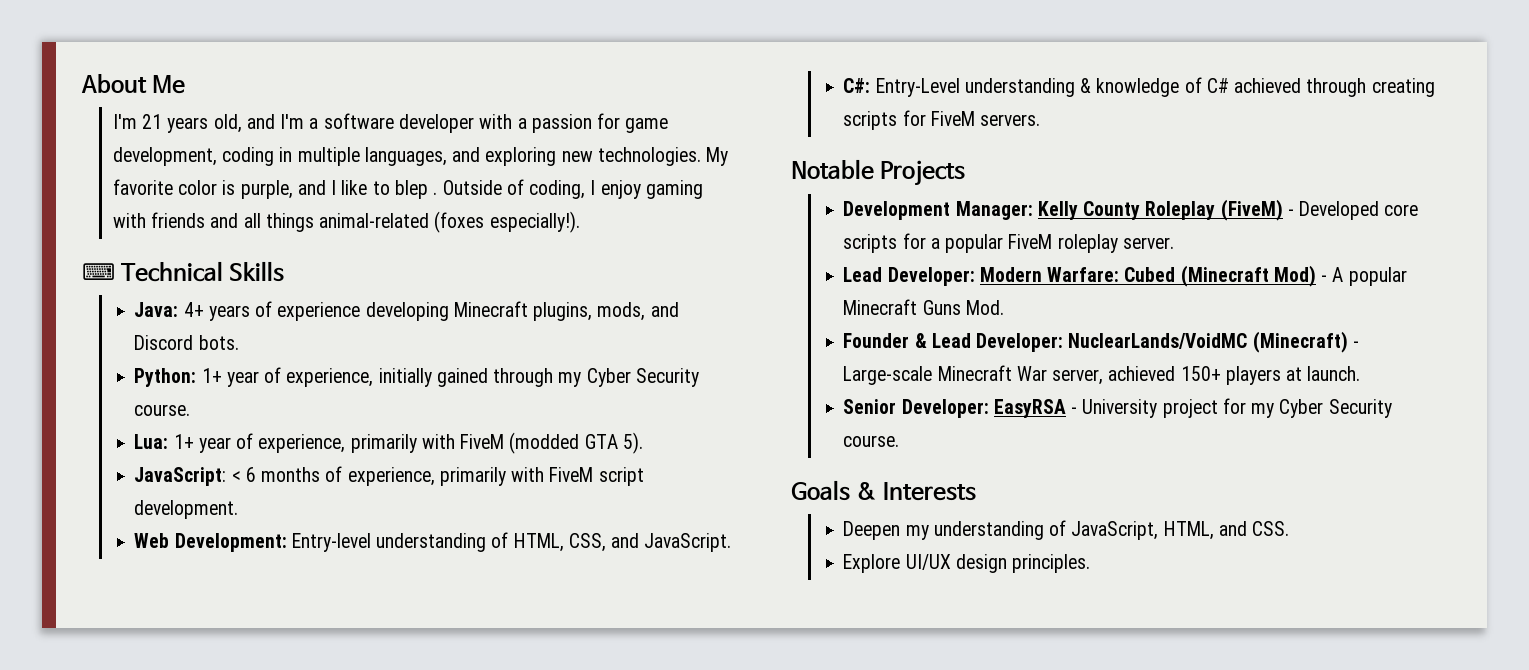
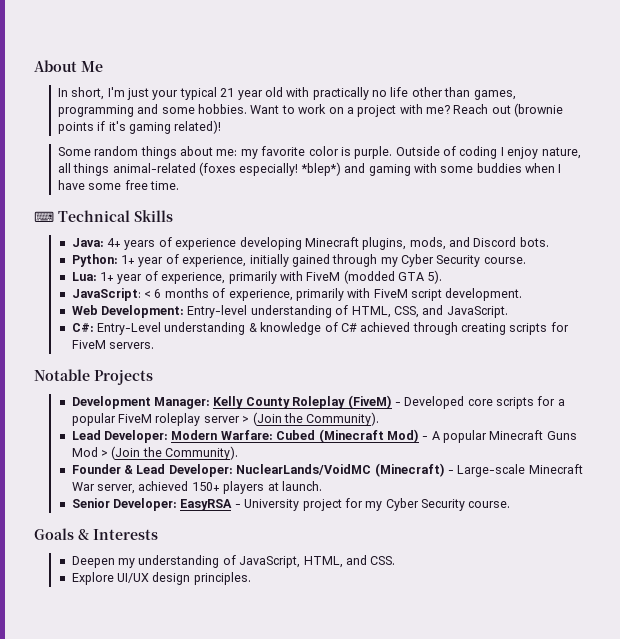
[112,113,669,133] [112,147,729,166] [112,179,438,199] I'm 21 years old, and I'm a software developer with a passion for game development, coding in multiple languages, and exploring new technologies. My favorite color is purple, and I like to blep . -> [57,87,516,100] [57,103,564,117] [57,120,222,134] [57,146,393,159] In short, I'm just your typical 21 year old with practically no life other than games, programming and some hobbies. Want to work on a project with me? Reach out (brownie points if it's gaming related)! // Some random things about me: my favorite color is purple.
[529,180,586,199] coding, -> [459,146,498,159] coding
[645,180,703,199] [112,211,580,233] gaming with friends and all things animal-related (foxes especially!). -> [541,147,581,159] [57,162,562,176] [57,180,180,190] nature, all things animal-related (foxes especially! *blep*) and gaming with some buddies when I have some free time.
[1122,237,1174,249] server. -> [203,412,380,426] server > (Join the Community).
[965,300,1004,315] Mod. -> [71,446,239,460] Mod > (Join the Community).

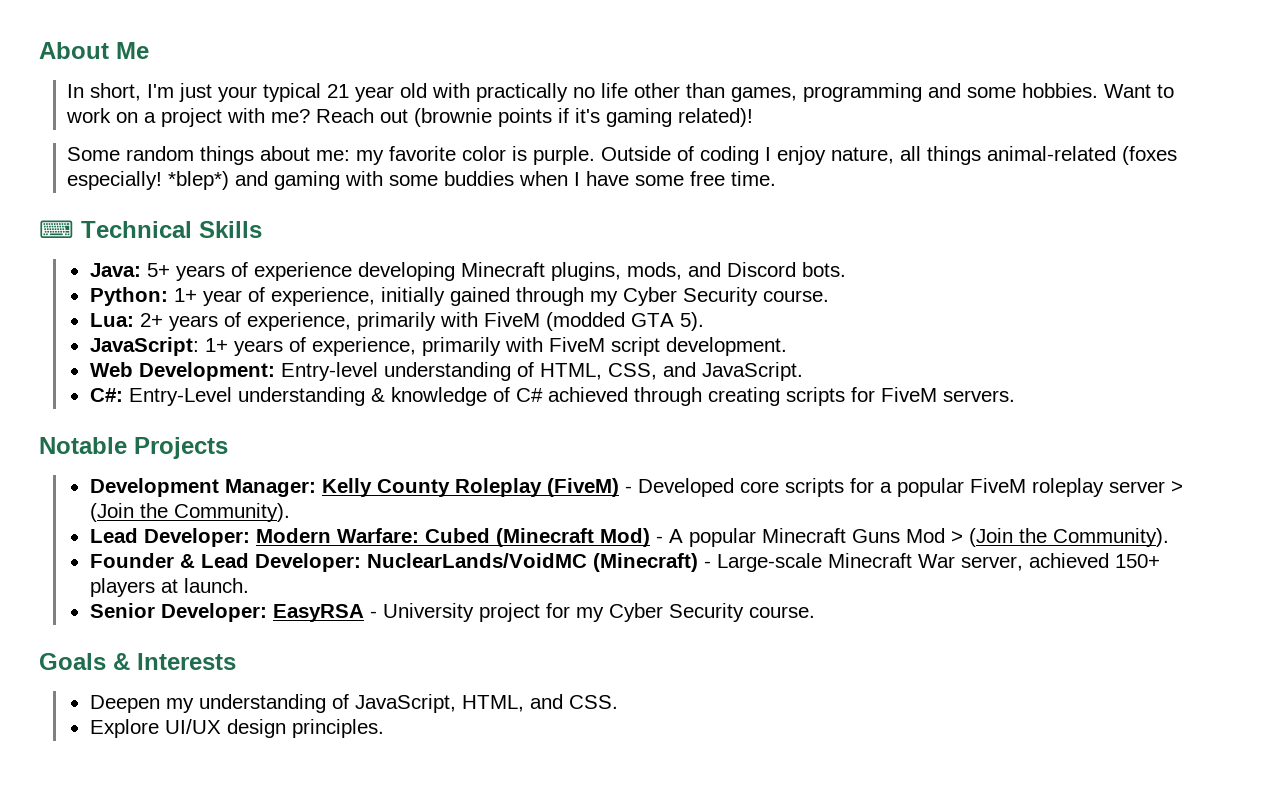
[107,238,122,247] 4+ -> [146,263,170,277] 5+
[100,272,143,284] 1+ year -> [139,313,218,331] 2+ years
[144,288,209,298] < 6 months -> [204,338,283,356] 1+ years

